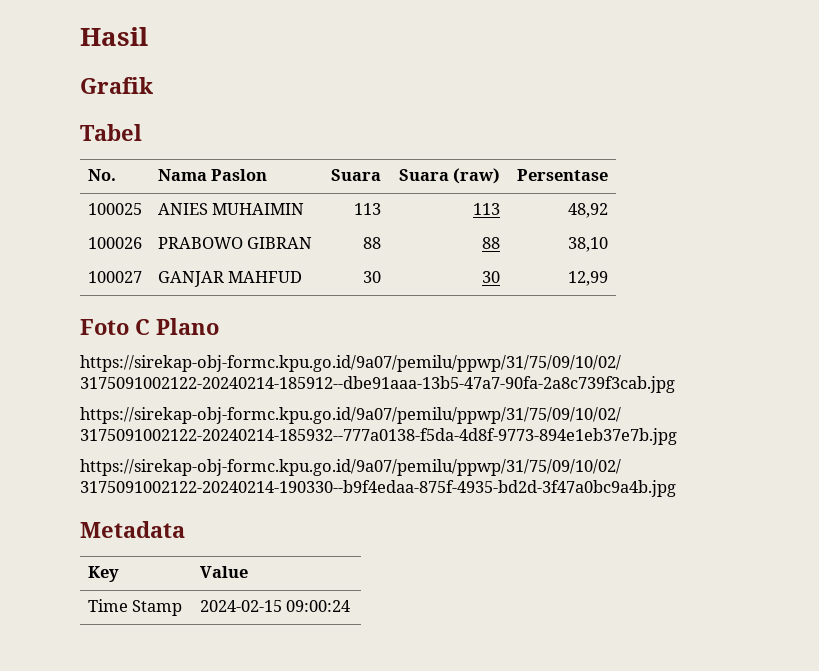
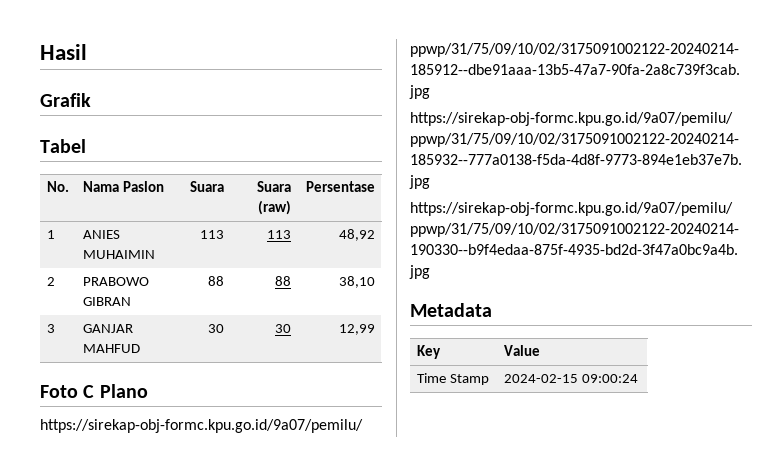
[87,203,142,215] 100025 -> [46,230,55,239] 1
[87,237,142,249] 100026 -> [46,277,55,286] 2
[87,271,142,283] 100027 -> [46,324,55,333] 3

